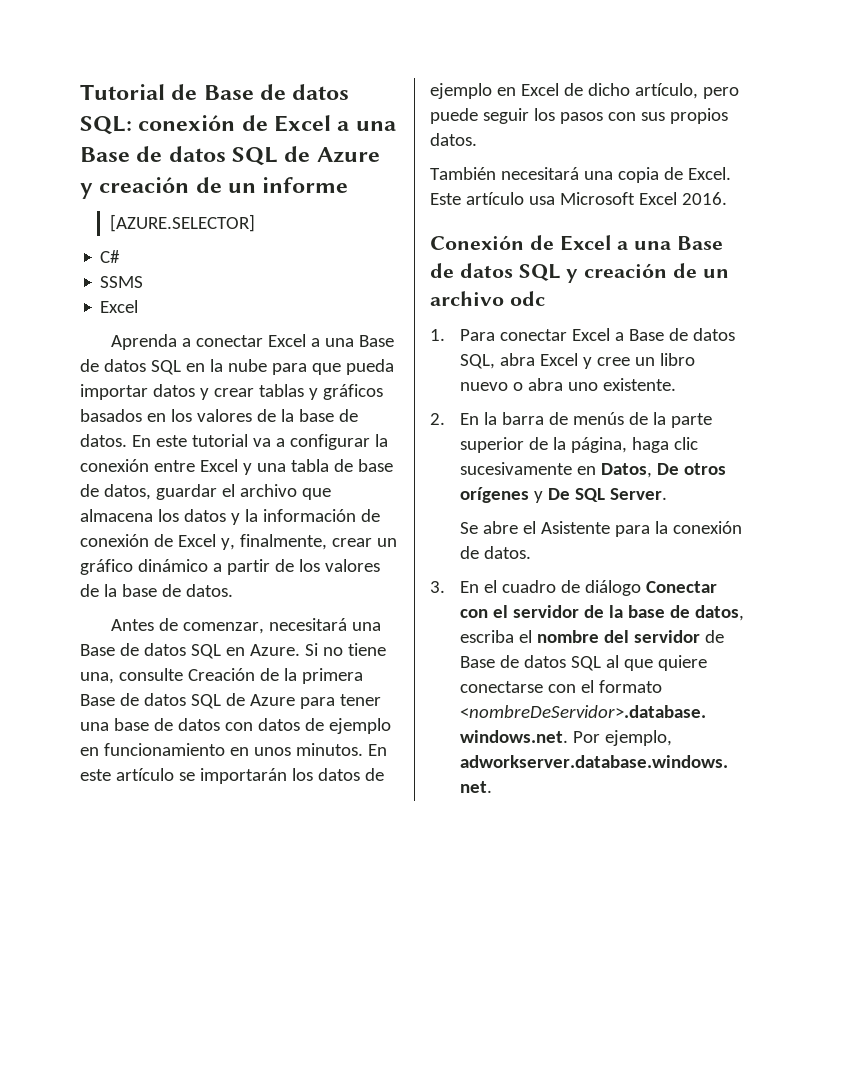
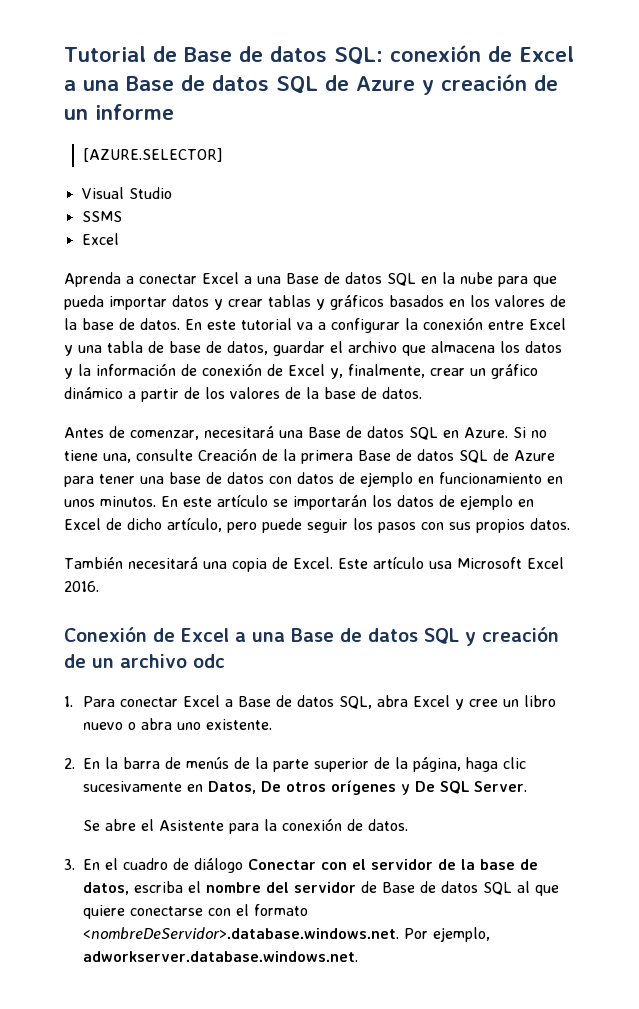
[100,250,121,263] C# -> [81,187,172,199] Visual Studio

